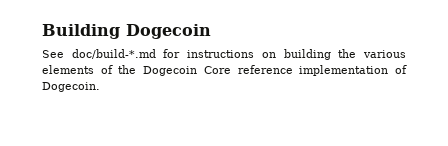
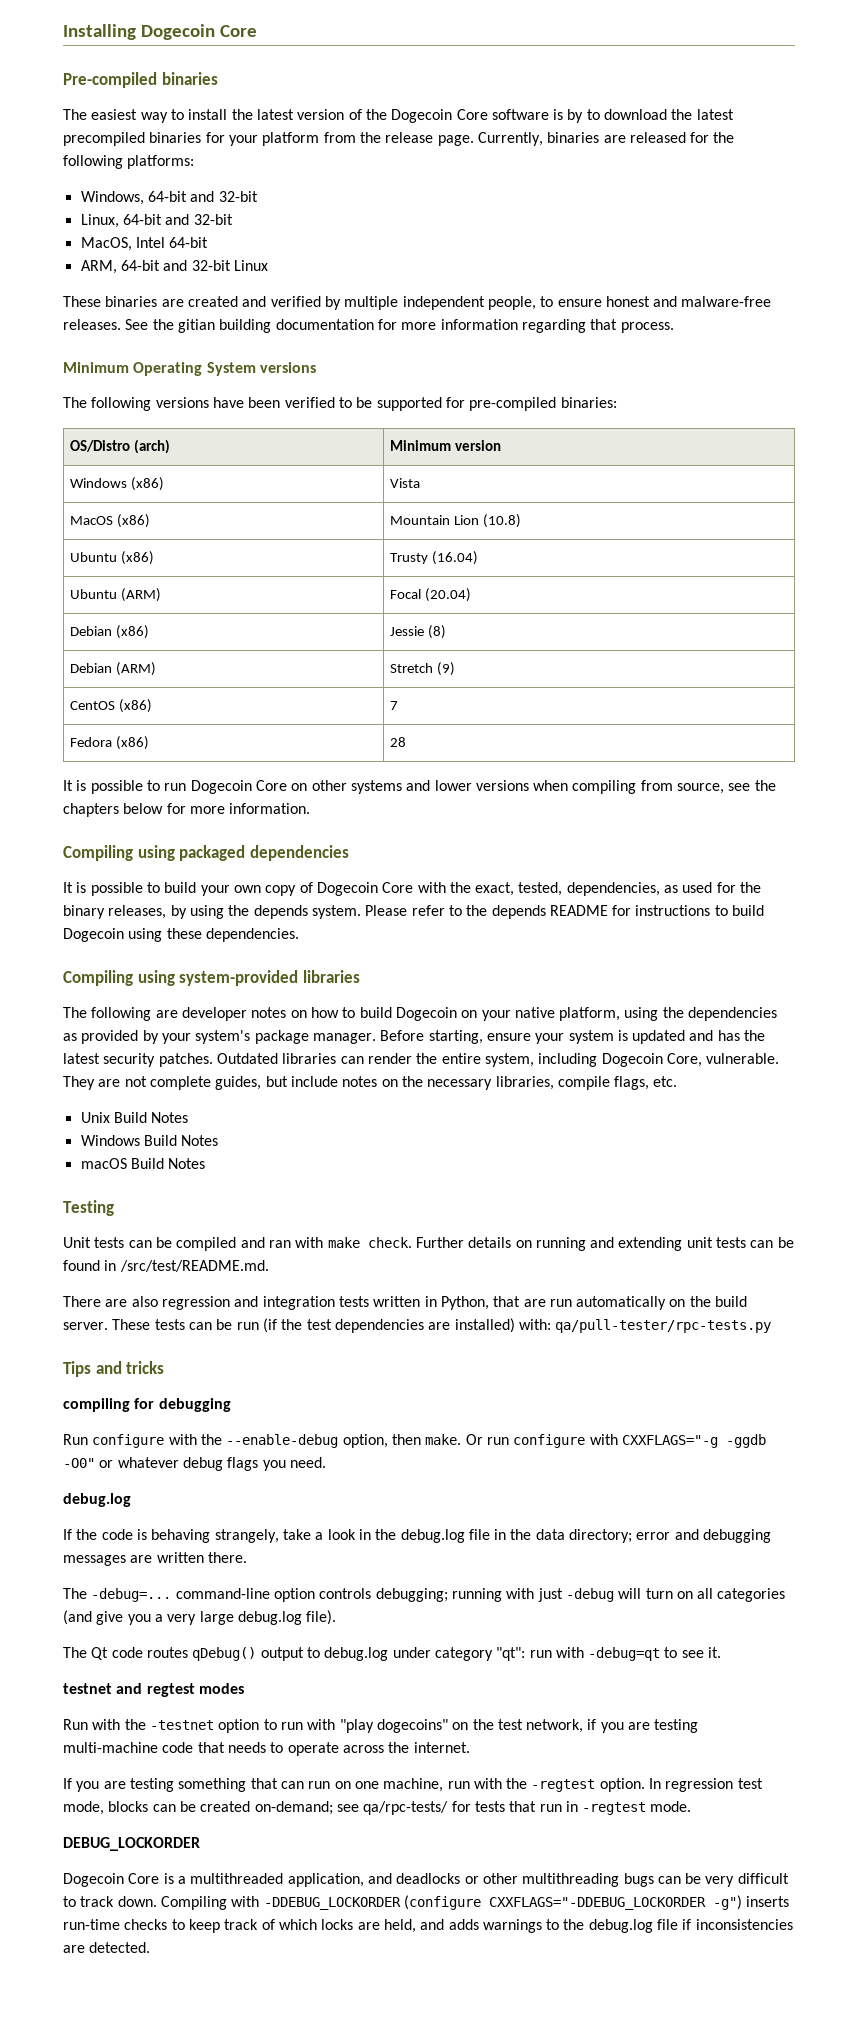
[42,24,211,39] [42,49,407,60] [42,65,407,76] [42,82,100,92] Building Dogecoin // See doc/build-*.md for instructions on building the various elements of the Dogecoin Core reference implementation of Dogecoin. -> [63,24,257,40] [63,72,218,88] [63,109,734,123] [63,132,735,146] [63,155,195,169] [80,191,258,205] [80,214,233,228] [80,237,209,251] [80,260,268,274] [63,296,772,310] [63,319,674,333] [63,362,316,376] [63,397,617,411] [69,439,170,454] [389,440,501,451] [69,477,164,491] [389,478,420,488] [69,514,150,528] [389,514,521,528] [69,551,154,565] [389,551,478,565] [69,588,161,602] [389,588,471,602] [69,625,149,639] [389,625,446,639] [69,662,156,676] [389,662,455,676] [69,699,152,713] [389,701,398,710] [69,736,149,750] [389,737,406,747] [63,780,776,794] [63,803,311,817] [63,845,349,861] [63,882,762,896] [63,905,765,919] [63,928,299,942] [63,970,360,986] [63,1007,778,1021] [63,1030,766,1044] [63,1053,780,1067] [63,1076,678,1090] [80,1112,189,1123] [80,1135,219,1146] [80,1158,206,1169] [63,1200,114,1216] [63,1237,794,1251] [63,1260,269,1272] [63,1296,748,1310] [63,1318,772,1333] [63,1361,165,1377] [63,1398,231,1412] [63,1434,766,1448] [63,1457,326,1471] [63,1493,131,1507] [63,1529,772,1543] [63,1552,247,1566] [63,1588,786,1602] [63,1610,337,1625] [63,1647,722,1661] [63,1683,244,1697] [63,1719,699,1733] [63,1742,470,1756] [63,1778,763,1792] [63,1801,692,1815] [63,1837,200,1851] [63,1873,789,1887] [63,1895,790,1910] [63,1919,793,1933] [63,1942,151,1953] Installing Dogecoin Core // Pre-compiled binaries // The easiest way to install the latest version of the Dogecoin Core software is by to download the latest precompiled binaries for your platform from the release page. Currently, binaries are released for the following platforms: // Windows, 64-bit and 32-bit // Linux, 64-bit and 32-bit // MacOS, Intel 64-bit // ARM, 64-bit and 32-bit Linux // These binaries are created and verified by multiple independent people, to ensure honest and malware-free releases. See the gitian building documentation for more information regarding that process. // Minimum Operating System versions // The following versions have been verified to be supported for pre-compiled binaries: // OS/Distro (arch) | Minimum version // Windows (x86) | Vista // MacOS (x86) | Mountain Lion (10.8) // Ubuntu (x86) | Trusty (16.04) // Ubuntu (ARM) | Focal (20.04) // Debian (x86) | Jessie (8) // Debian (ARM) | Stretch (9) // CentOS (x86) | 7 // Fedora (x86) | 28 // It is possible to run Dogecoin Core on other systems and lower versions when compiling from source, see the chapters below for more information. // Compiling using packaged dependencies // It is possible to build your own copy of Dogecoin Core with the exact, tested, dependencies, as used for the binary releases, by using the depends system. Please refer to the depends README for instructions to build Dogecoin using these dependencies. // Compiling using system-provided libraries // The following are developer notes on how to build Dogecoin on your native platform, using the dependencies as provided by your system's package manager. Before starting, ensure your system is updated and has the latest security patches. Outdated libraries can render the entire system, including Dogecoin Core, vulnerable. They are not complete guides, but include notes on the necessary libraries, compile flags, etc. // Unix Build Notes // Windows Build Notes // macOS Build Notes // Testing // Unit tests can be compiled and ran with make check. Further details on running and extending unit tests can be found in /src/test/README.md. // There are also regression and integration tests written in Python, that are run automatically on the build server. These tests can be run (if the test dependencies are installed) with: qa/pull-tester/rpc-tests.py // Tips and tricks // compiling for debugging // Run configure with the --enable-debug option, then make. Or run configure with CXXFLAGS="-g -ggdb -O0" or whatever debug flags you need. // debug.log // If the code is behaving strangely, take a look in the debug.log file in the data directory; error and debugging messages are written there. // The -debug=... command-line option controls debugging; running with just -debug will turn on all categories (and give you a very large debug.log file). // The Qt code routes qDebug() output to debug.log under category "qt": run with -debug=qt to see it. // testnet and regtest modes // Run with the -testnet option to run with "play dogecoins" on the test network, if you are testing multi-machine code that needs to operate across the internet. // If you are testing something that can run on one machine, run with the -regtest option. In regression test mode, blocks can be created on-demand; see qa/rpc-tests/ for tests that run in -regtest mode. // DEBUG_LOCKORDER // Dogecoin Core is a multithreaded application, and deadlocks or other multithreading bugs can be very difficult to track down. Compiling with -DDEBUG_LOCKORDER (configure CXXFLAGS="-DDEBUG_LOCKORDER -g") inserts run-time checks to keep track of which locks are held, and adds warnings to the debug.log file if inconsistencies are detected.

